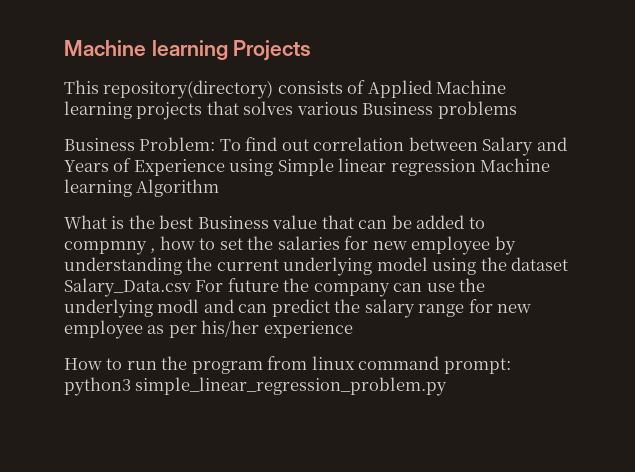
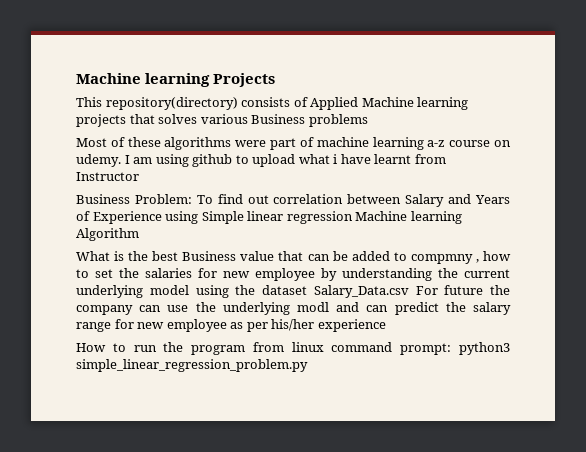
(517, 110) none -> [76,137,511,150] [76,154,446,167] [76,172,139,181] // Most of these algorithms were part of machine learning a-z course on udemy. I am using github to upload what i have learnt from Instructor

